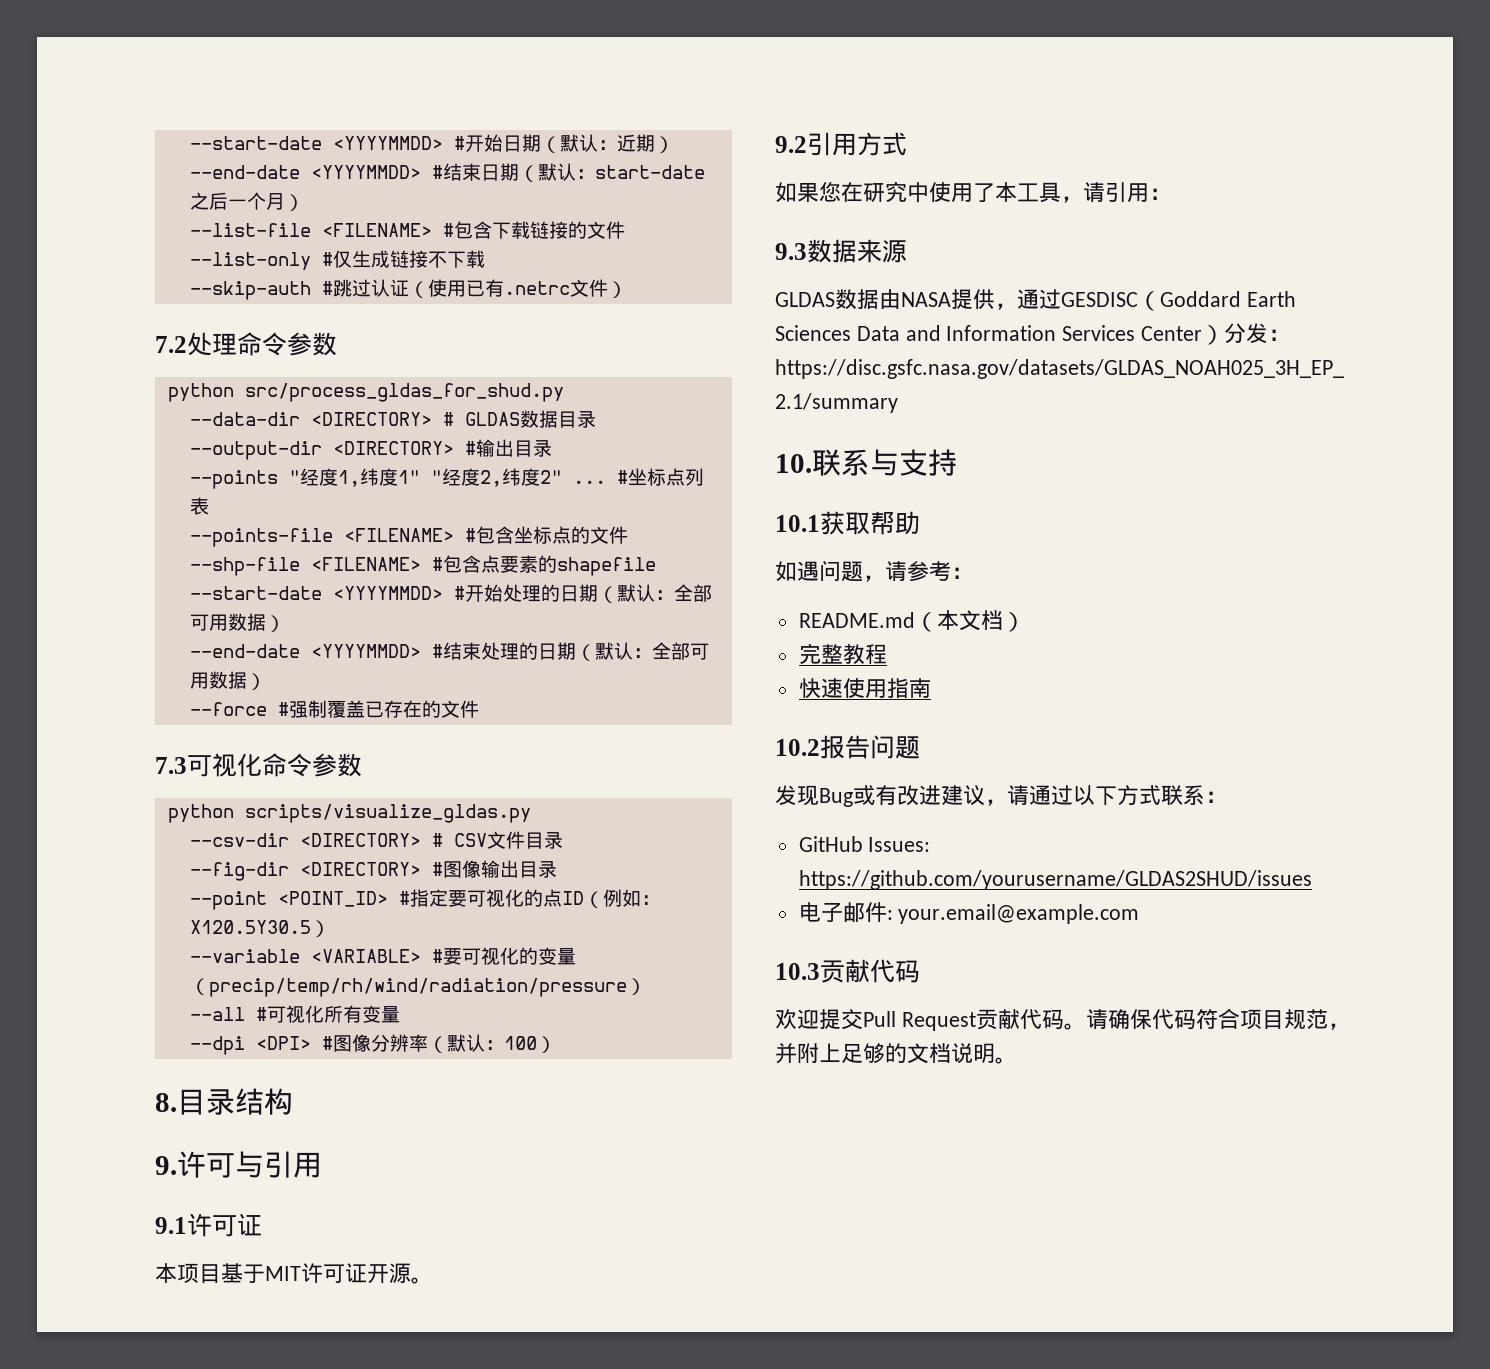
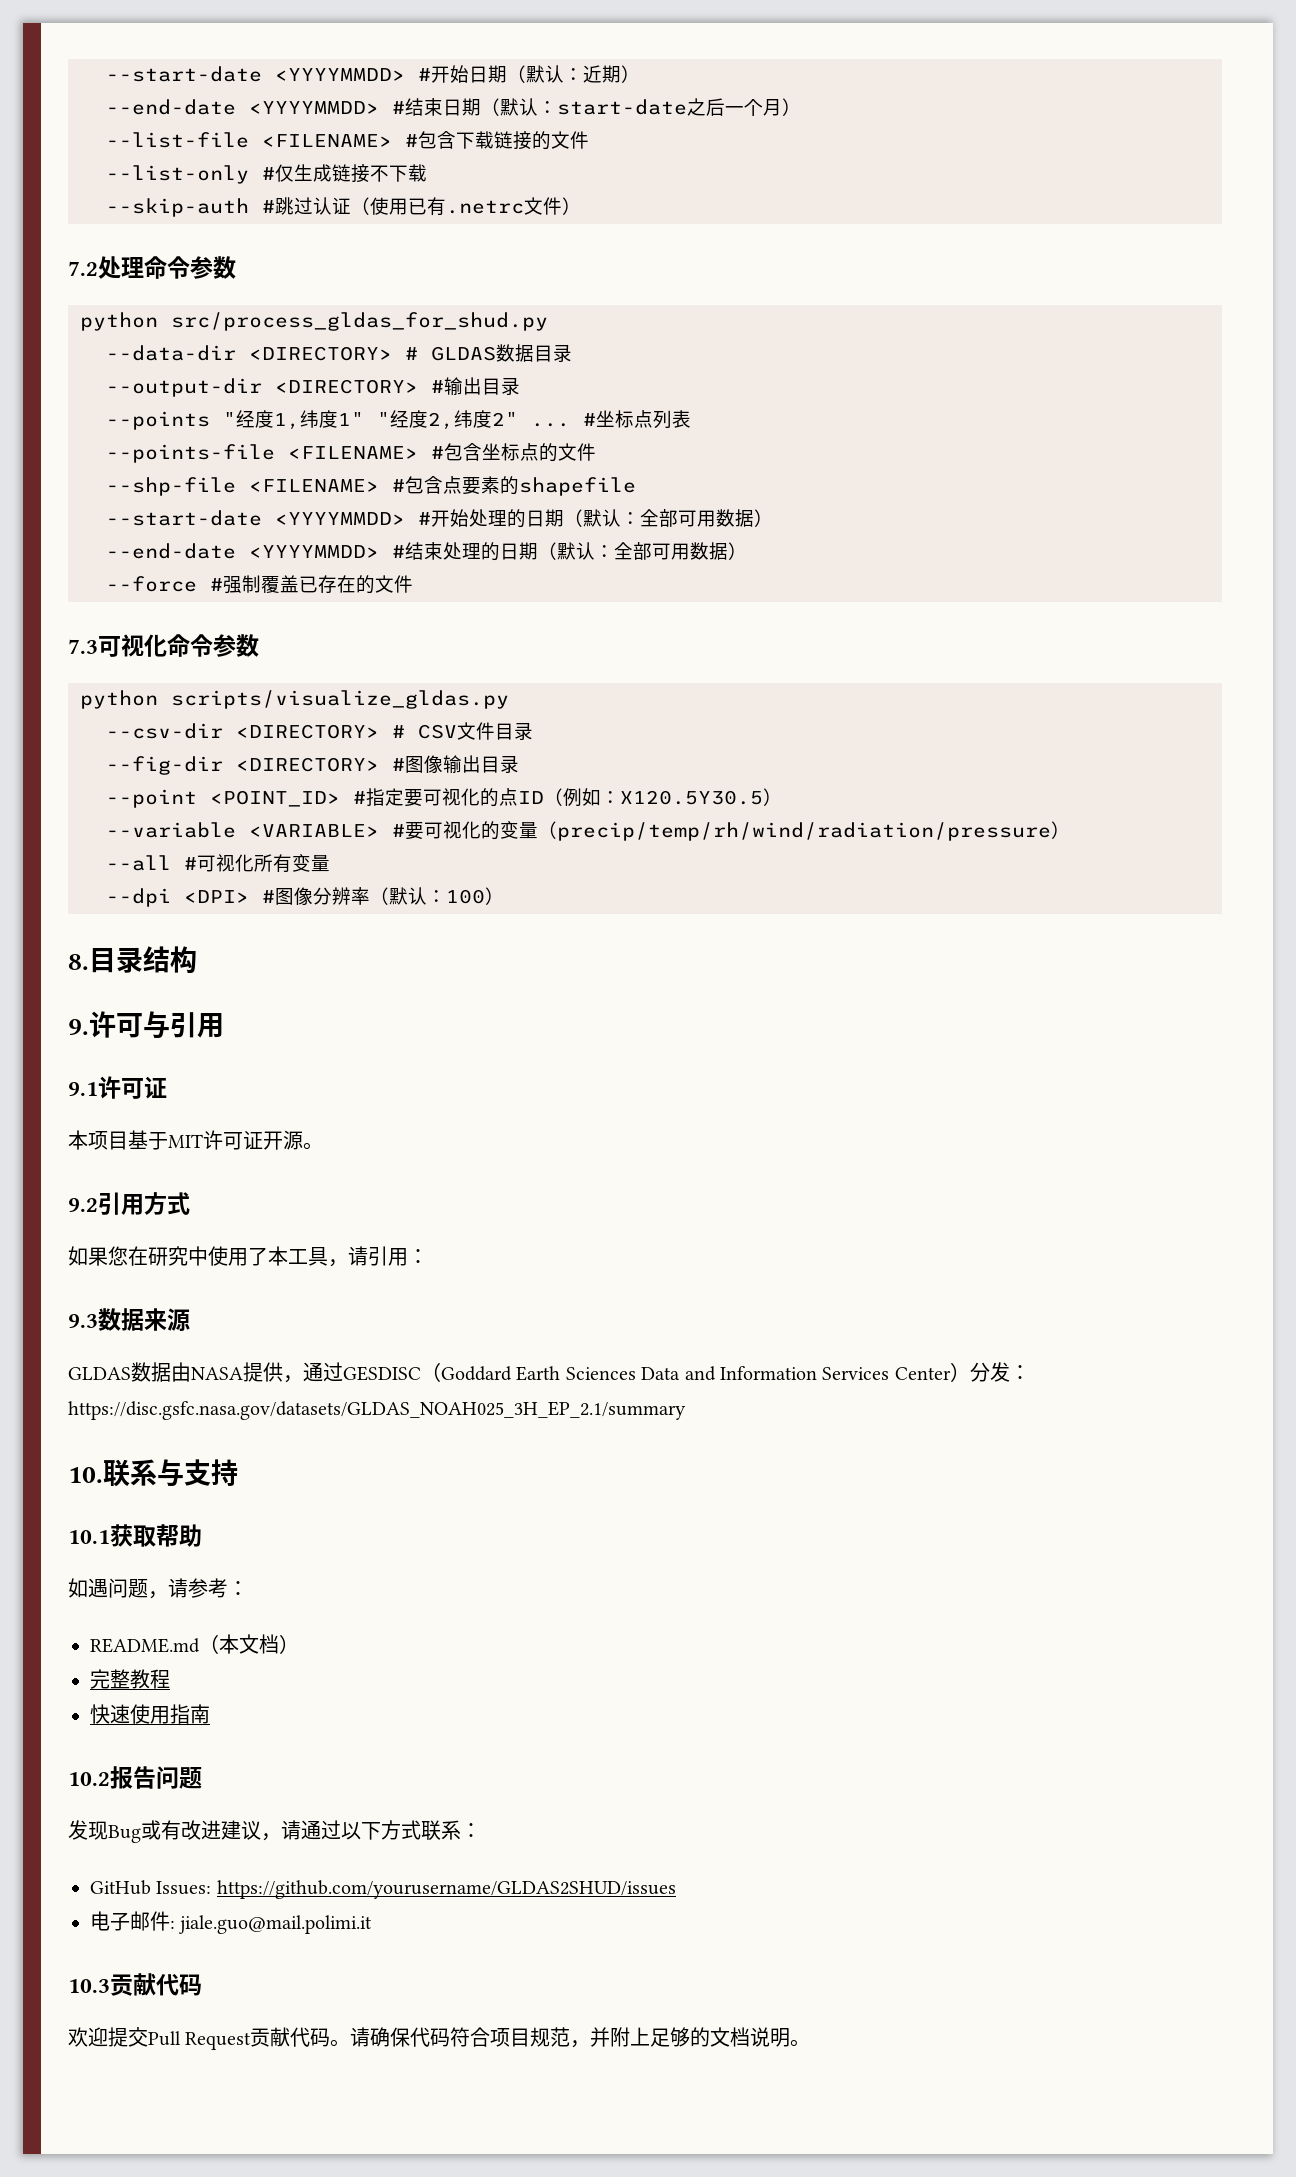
[898,904,1140,924] your.email@example.com -> [179,1915,373,1934] jiale.guo@mail.polimi.it

